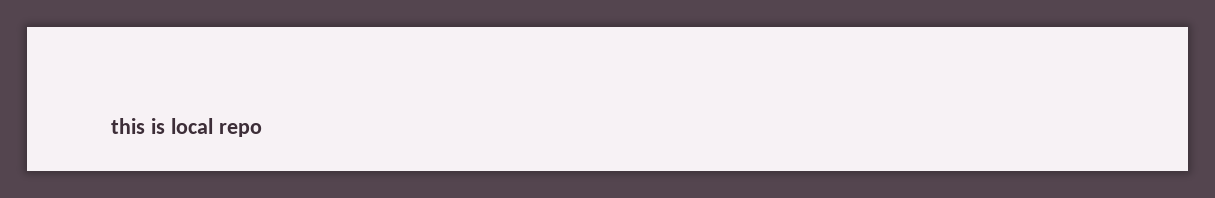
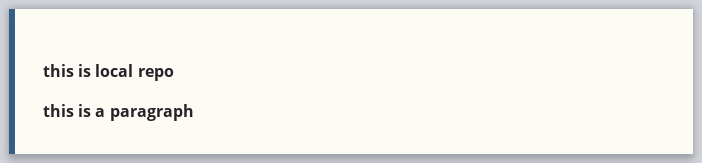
(262, 130) none -> [43,104,194,121] // this is a paragraph

